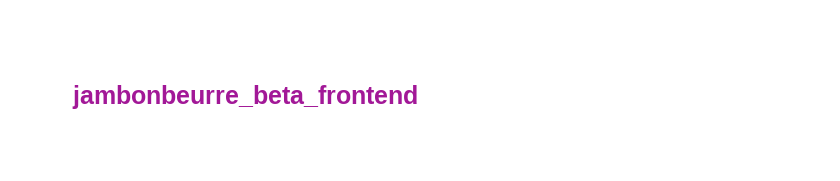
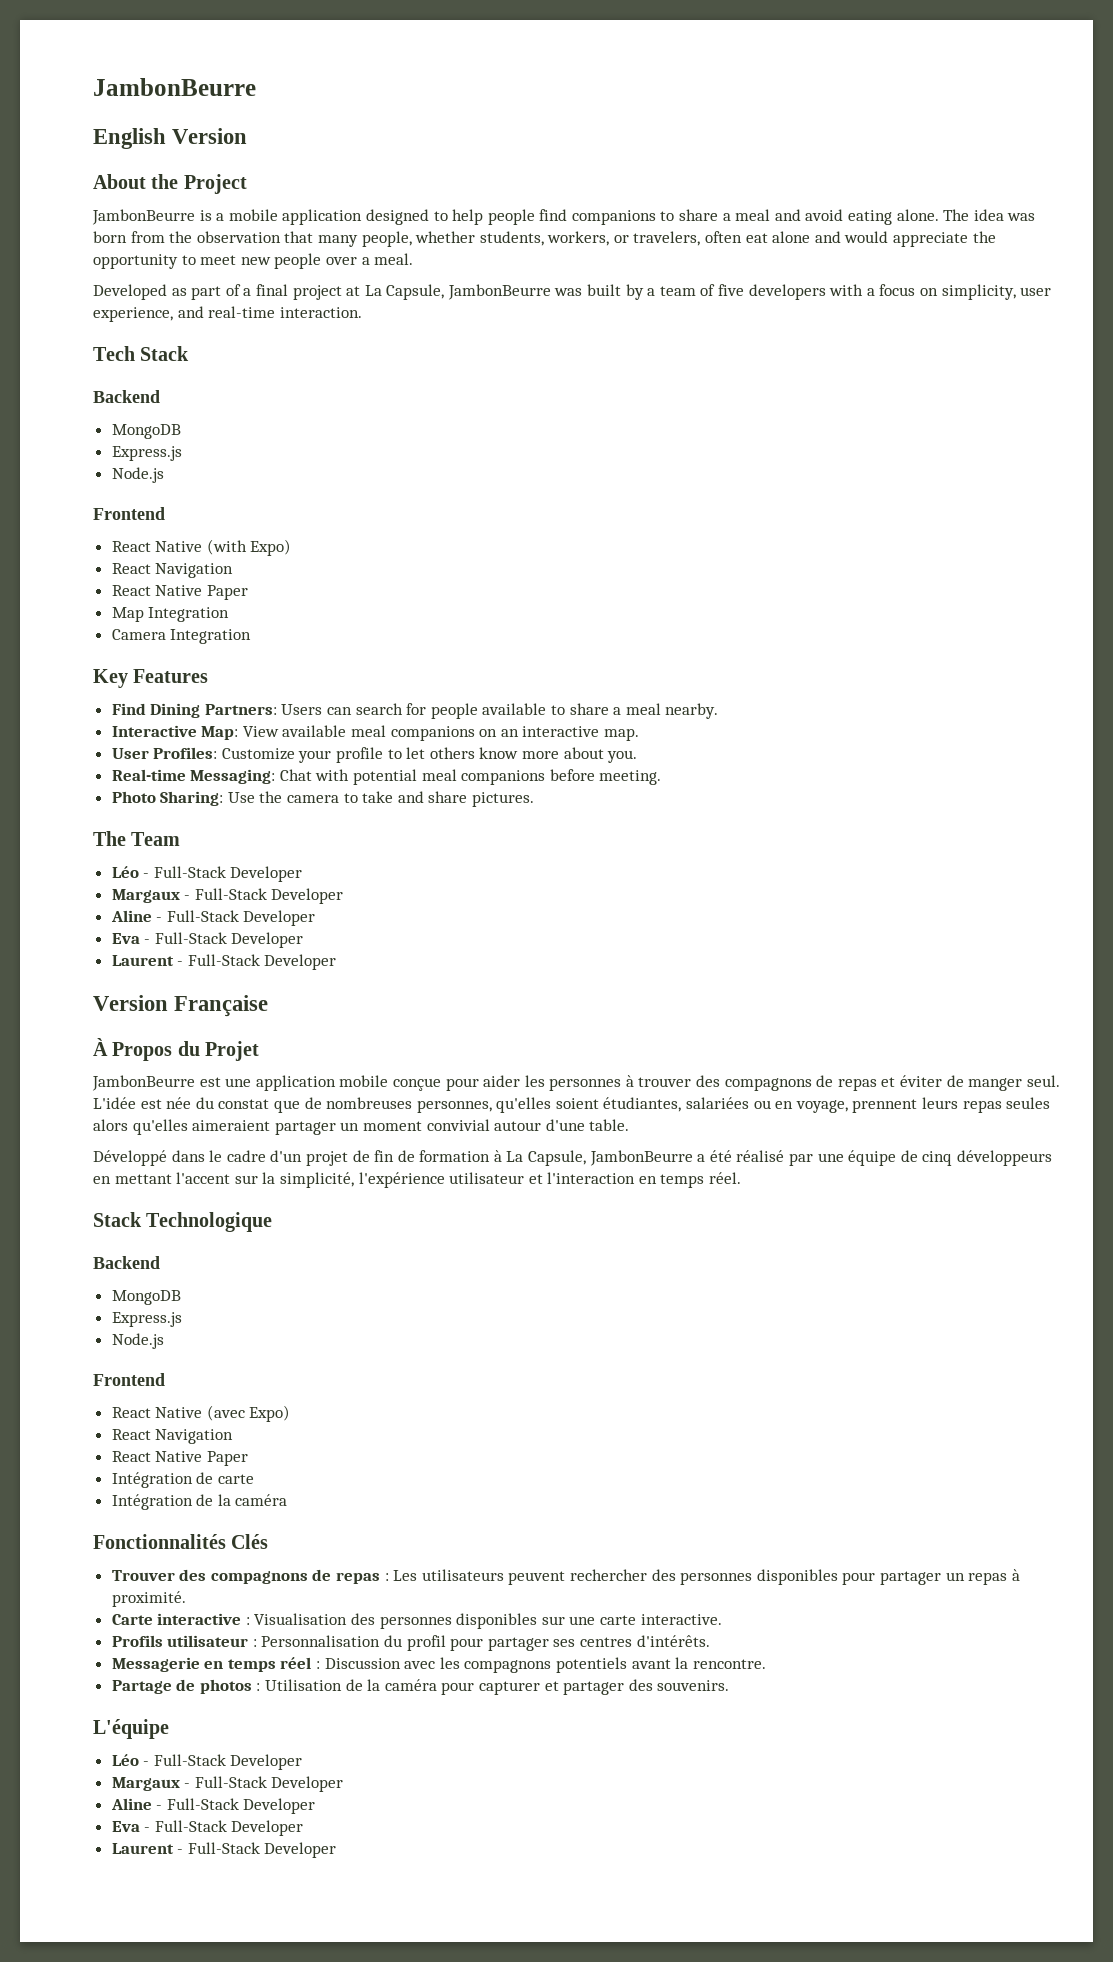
[72,85,418,109] jambonbeurre_beta_frontend -> [93,78,256,96] [93,128,248,149] [93,174,247,194] [92,209,1036,225] [93,231,996,247] [93,253,414,269] [93,284,1052,300] [93,306,362,322] [93,346,190,361] [93,390,160,403] [111,424,181,439] [111,446,182,461] [111,467,164,483] [93,507,165,520] [111,539,292,556] [111,563,234,578] [111,585,248,600] [111,607,230,622] [111,629,252,644] [93,669,209,688] [111,703,719,719] [111,725,640,741] [111,747,638,763] [111,769,662,785] [111,791,535,807] [93,831,181,846] [111,866,303,882] [111,888,344,904] [110,910,316,926] [111,932,304,948] [111,954,337,970] [93,995,269,1017] [93,1038,260,1061] [92,1075,1060,1091] [93,1097,1051,1113] [93,1119,630,1135] [93,1150,1052,1166] [93,1172,742,1188] [93,1212,273,1232] [93,1256,160,1269] [111,1290,181,1305] [111,1312,182,1327] [111,1333,164,1349] [93,1373,165,1386] [111,1405,291,1422] [111,1429,234,1444] [111,1451,248,1466] [111,1472,254,1488] [111,1494,288,1510] [93,1534,269,1549] [111,1569,1020,1585] [111,1591,186,1607] [111,1613,722,1629] [111,1635,710,1651] [111,1657,766,1673] [111,1679,730,1695] [93,1719,169,1739] [111,1754,303,1770] [111,1776,344,1792] [110,1798,316,1814] [111,1820,304,1836] [111,1842,337,1858] JambonBeurre // English Version // About the Project // JambonBeurre is a mobile application designed to help people find companions to share a meal and avoid eating alone. The idea was born from the observation that many people, whether students, workers, or travelers, often eat alone and would appreciate the opportunity to meet new people over a meal. // Developed as part of a final project at La Capsule, JambonBeurre was built by a team of five developers with a focus on simplicity, user experience, and real-time interaction. // Tech Stack // Backend // MongoDB // Express.js // Node.js // Frontend // React Native (with Expo) // React Navigation // React Native Paper // Map Integration // Camera Integration // Key Features // Find Dining Partners: Users can search for people available to share a meal nearby. // Interactive Map: View available meal companions on an interactive map. // User Profiles: Customize your profile to let others know more about you. // Real-time Messaging: Chat with potential meal companions before meeting. // Photo Sharing: Use the camera to take and share pictures. // The Team // Léo - Full-Stack Developer // Margaux - Full-Stack Developer // Aline - Full-Stack Developer // Eva - Full-Stack Developer // Laurent - Full-Stack Developer // Version Française // À Propos du Projet // JambonBeurre est une application mobile conçue pour aider les personnes à trouver des compagnons de repas et éviter de manger seul. L'idée est née du constat que de nombreuses personnes, qu'elles soient étudiantes, salariées ou en voyage, prennent leurs repas seules alors qu'elles aimeraient partager un moment convivial autour d'une table. // Développé dans le cadre d'un projet de fin de formation à La Capsule, JambonBeurre a été réalisé par une équipe de cinq développeurs en mettant l'accent sur la simplicité, l'expérience utilisateur et l'interaction en temps réel. // Stack Technologique // Backend // MongoDB // Express.js // Node.js // Frontend // React Native (avec Expo) // React Navigation // React Native Paper // Intégration de carte // Intégration de la caméra // Fonctionnalités Clés // Trouver des compagnons de repas : Les utilisateurs peuvent rechercher des personnes disponibles pour partager un repas à proximité. // Carte interactive : Visualisation des personnes disponibles sur une carte interactive. // Profils utilisateur : Personnalisation du profil pour partager ses centres d'intérêts. // Messagerie en temps réel : Discussion avec les compagnons potentiels avant la rencontre. // Partage de photos : Utilisation de la caméra pour capturer et partager des souvenirs. // L'équipe // Léo - Full-Stack Developer // Margaux - Full-Stack Developer // Aline - Full-Stack Developer // Eva - Full-Stack Developer // Laurent - Full-Stack Developer

